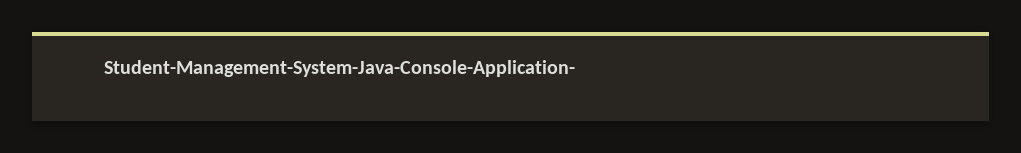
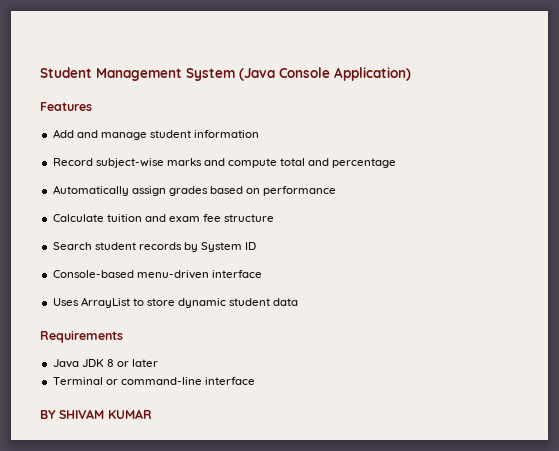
[104,60,575,77] Student-Management-System-Java-Console-Application- -> [40,67,411,81] [40,102,92,111] [52,129,260,140] [52,158,397,168] [52,185,337,196] [52,214,275,222] [52,242,257,252] [52,270,262,279] [52,297,299,308] [40,330,123,343] [52,359,159,368] [52,377,255,385] [40,409,152,419] Student Management System (Java Console Application) // Features // Add and manage student information // Record subject-wise marks and compute total and percentage // Automatically assign grades based on performance // Calculate tuition and exam fee structure // Search student records by System ID // Console-based menu-driven interface // Uses ArrayList to store dynamic student data // Requirements // Java JDK 8 or later // Terminal or command-line interface // BY SHIVAM KUMAR

